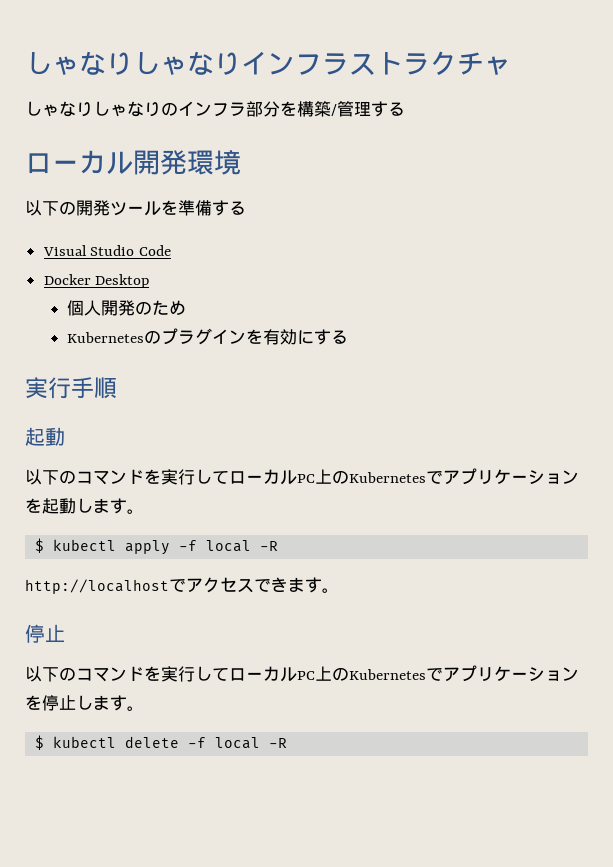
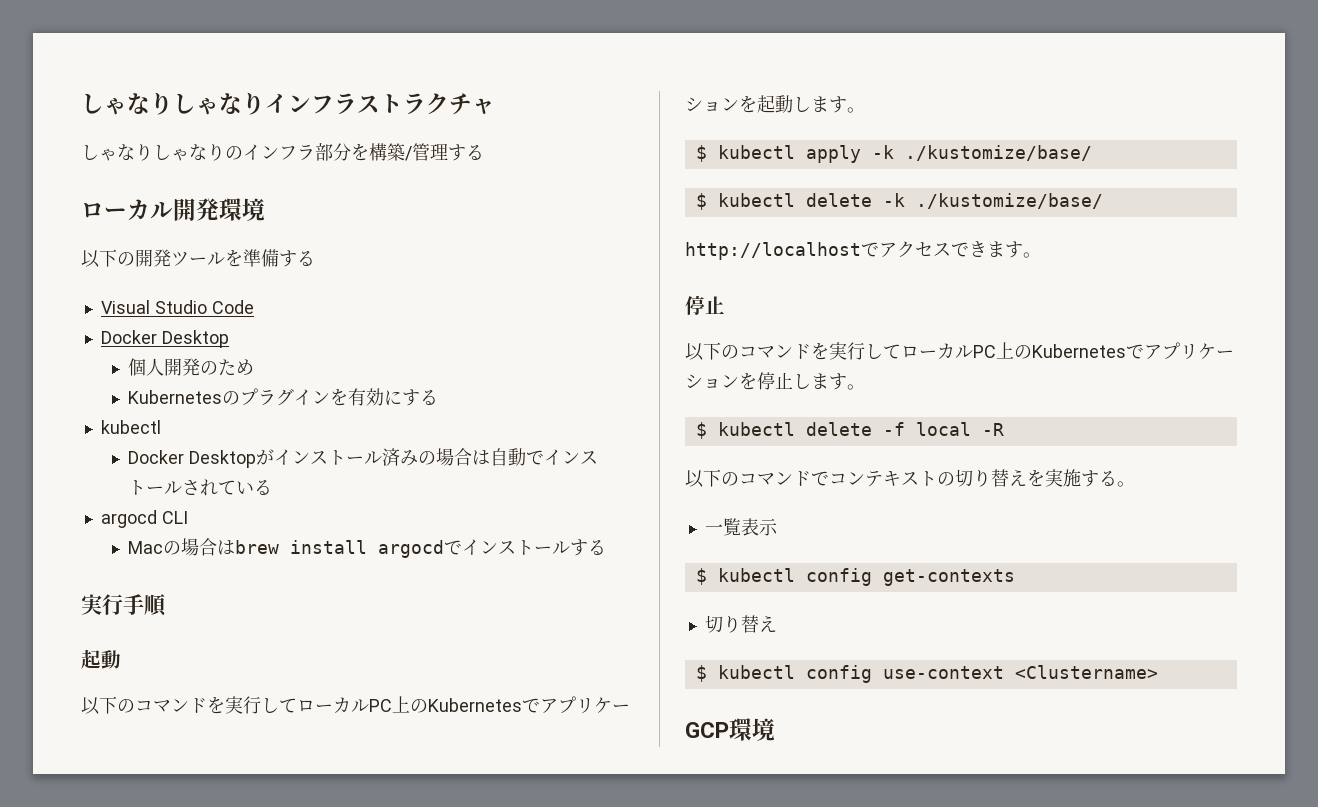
(349, 337) none -> [100,420,161,434] [127,448,598,468] [127,479,272,496] [100,510,188,528] [127,538,606,558] // kubectl // Docker Desktopがインストール済みの場合は自動でインストールされている // argocd CLI // Macの場合はbrew install argocdでインストールする
[179,540,279,552] -f local -R -> [871,145,1092,161] [695,193,1103,210] -k ./kustomize/base/ // $ kubectl delete -k ./kustomize/base/
(288, 743) none -> [685,469,1135,488] [704,518,778,536] [695,568,1015,586] [704,615,777,633] [695,665,1158,683] [685,718,775,741] // 以下のコマンドでコンテキストの切り替えを実施する。 // 一覧表示 // $ kubectl config get-contexts // 切り替え // $ kubectl config use-context <Clustername> // GCP環境

